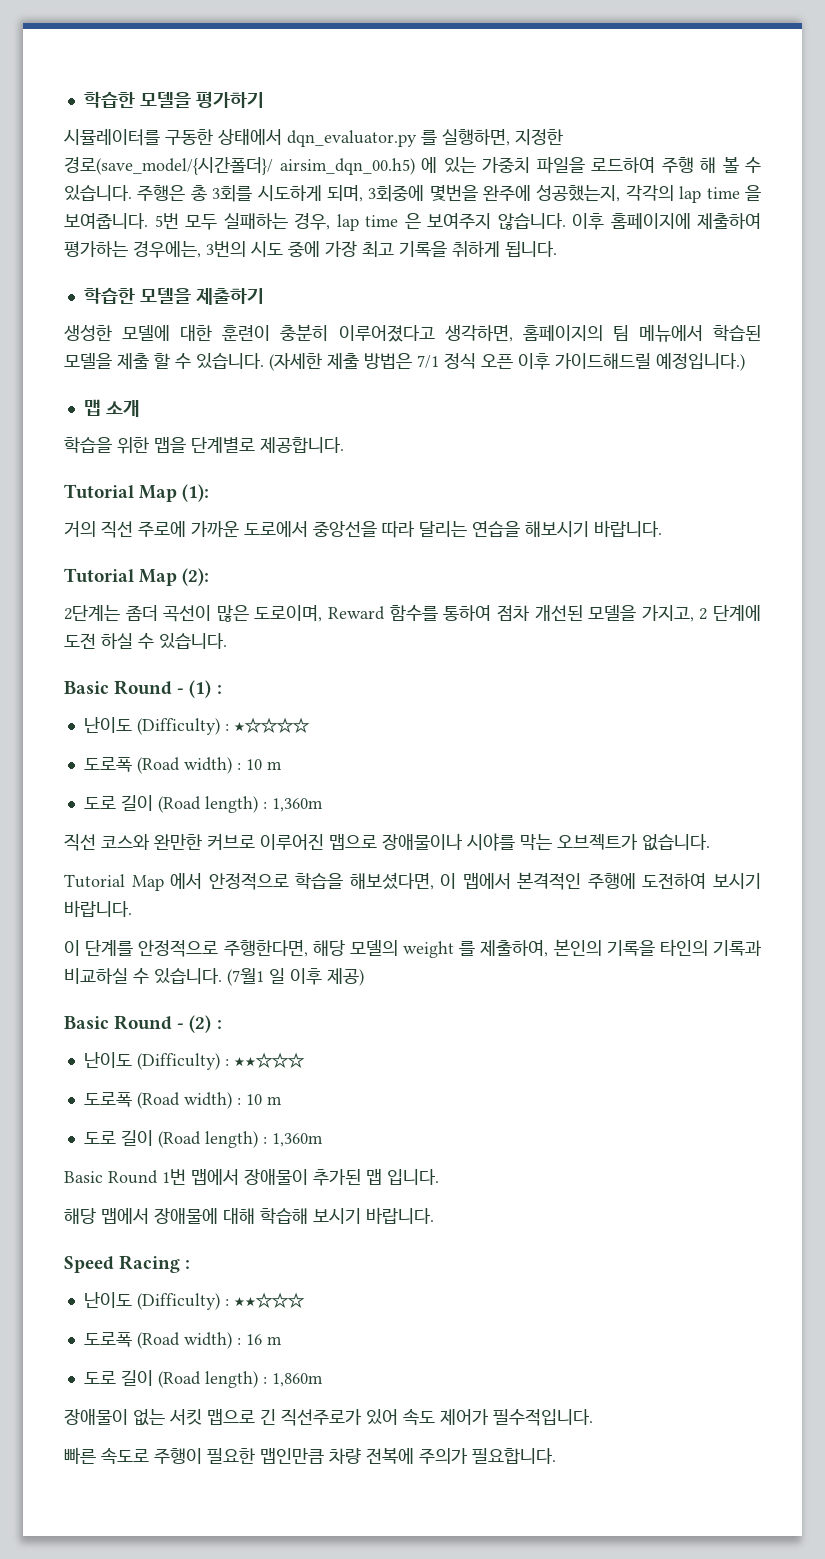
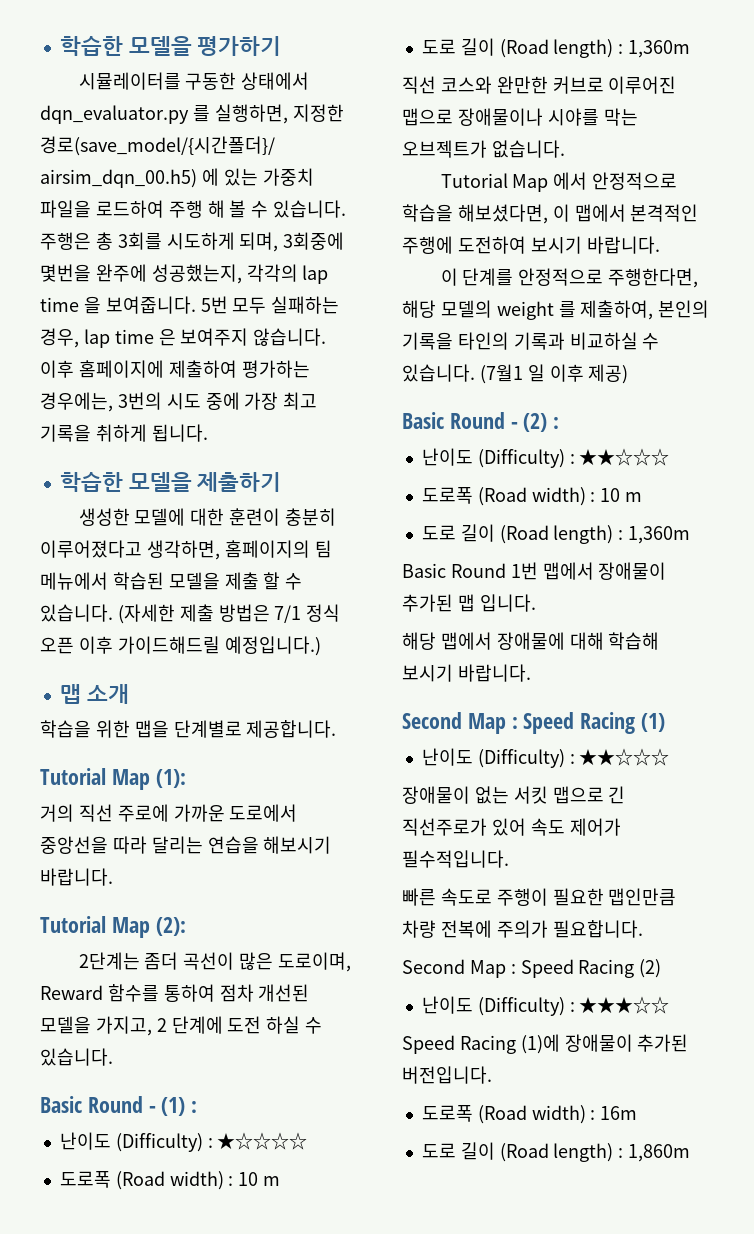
[64,1255,191,1273] [83,1292,305,1310] [83,1332,282,1349] [83,1370,323,1388] Speed Racing : // 난이도 (Difficulty) : ★★☆☆☆ // 도로폭 (Road width) : 16 m // 도로 길이 (Road length) : 1,860m -> [402,712,666,734] [421,748,670,768] Second Map : Speed Racing (1) // 난이도 (Difficulty) : ★★☆☆☆
(556, 1456) none -> [402,959,662,978] [421,996,670,1016] [402,1034,689,1054] [402,1066,492,1084] [421,1105,638,1124] [421,1142,691,1162] // Second Map : Speed Racing (2) // 난이도 (Difficulty) : ★★★☆☆ // Speed Racing (1)에 장애물이 추가된 버전입니다. // 도로폭 (Road width) : 16m // 도로 길이 (Road length) : 1,860m

